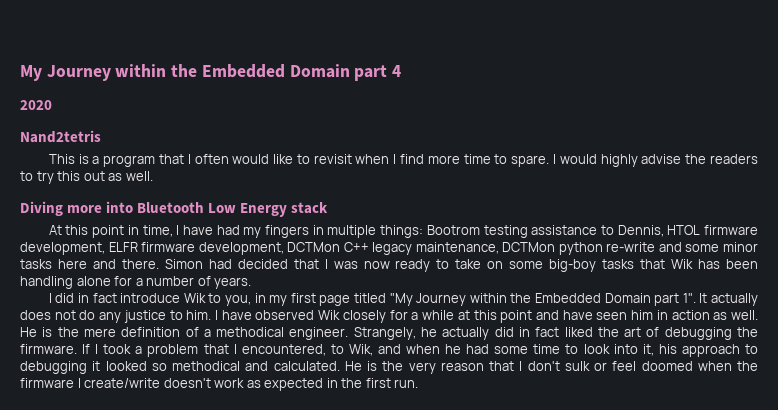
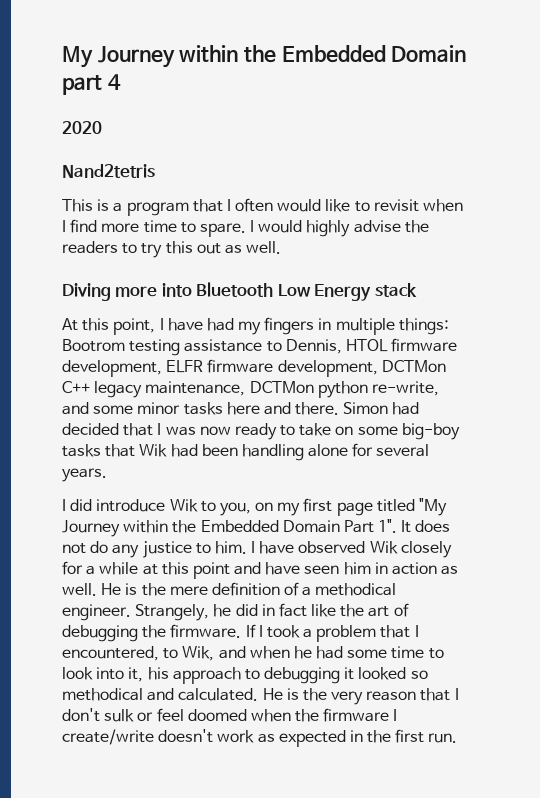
[92,225,173,238] point in time, -> [113,318,156,335] point,
[606,242,656,252] re-write -> [371,381,439,396] re-write,
[698,259,721,269] has -> [170,444,198,457] had
[135,276,211,286] a number of -> [376,444,430,457] several
[77,293,117,303] in fact -> (93, 505) none
[254,293,266,303] in -> [255,502,274,511] on
[654,293,680,306] part -> [343,520,374,533] Part
[710,293,758,306] actually -> (412, 526) none
[442,327,593,340] actually did in fact liked -> [235,603,337,617] did in fact like

